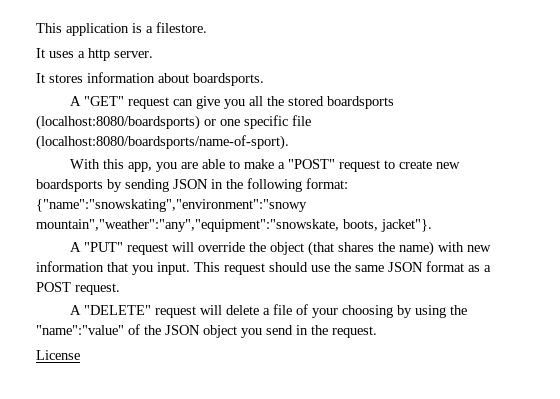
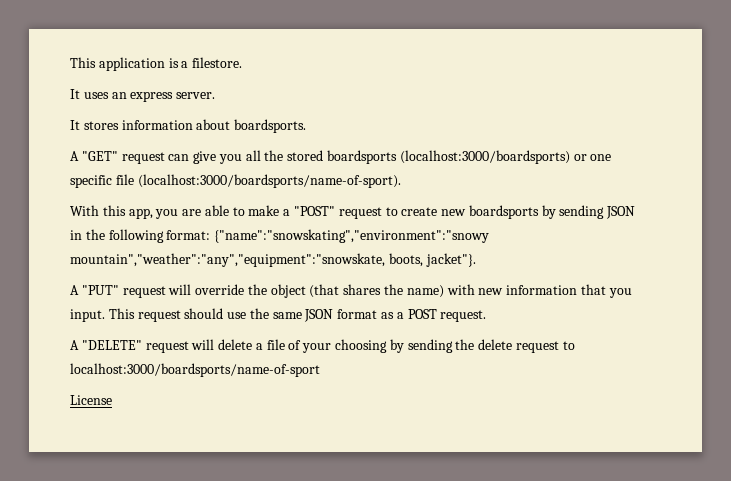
[78,48,110,61] a http -> [111,91,174,102] an express
[36,115,200,130] (localhost:8080/boardsports) -> [399,150,570,164] (localhost:3000/boardsports)
[36,135,289,150] (localhost:8080/boardsports/name-of-sport). -> [137,174,401,188] (localhost:3000/boardsports/name-of-sport).
[414,305,467,318] [36,324,377,338] using the "name":"value" of the JSON object you send in the request. -> [407,339,575,353] [70,363,320,377] sending the delete request to localhost:3000/boardsports/name-of-sport

